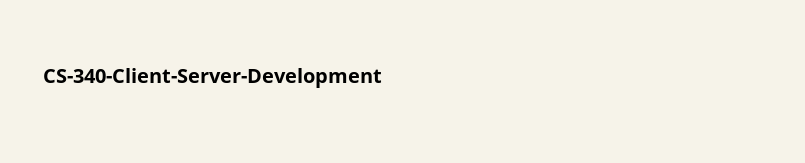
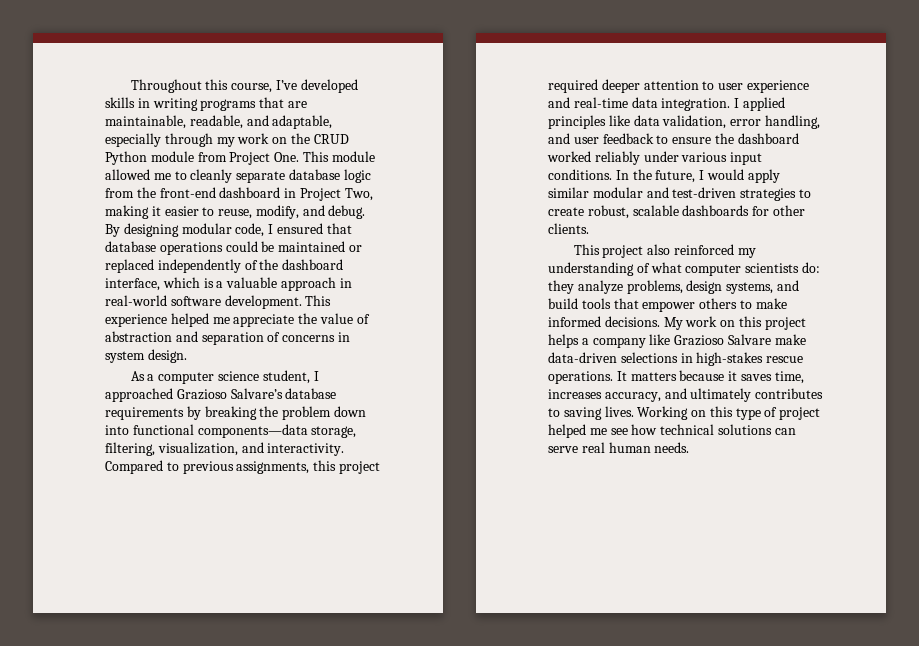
[43,68,382,88] CS-340-Client-Server-Development -> [130,79,358,93] [105,97,307,111] [105,115,333,129] [105,133,349,147] [105,151,375,165] [105,169,371,183] [105,187,373,201] [105,205,366,219] [105,223,352,237] [105,241,362,255] [105,259,344,273] [105,277,352,291] [105,295,332,309] [105,313,370,327] [105,331,350,345] [105,349,187,363] [130,370,319,384] [105,388,337,402] [105,406,366,420] [105,424,357,438] [105,442,345,456] [105,460,380,474] [548,79,809,93] [548,97,785,111] [548,115,820,129] [548,133,799,144] [547,151,763,165] [548,169,780,183] [548,187,811,201] [548,205,805,219] [548,223,589,234] [573,244,756,258] [548,262,820,276] [548,280,799,294] [548,298,787,312] [548,316,806,330] [548,334,806,348] [548,352,804,366] [548,370,804,384] [548,388,824,402] [548,406,821,420] [548,424,796,438] [548,442,690,453] Throughout this course, I’ve developed skills in writing programs that are maintainable, readable, and adaptable, especially through my work on the CRUD Python module from Project One. This module allowed me to cleanly separate database logic from the front-end dashboard in Project Two, making it easier to reuse, modify, and debug. By designing modular code, I ensured that database operations could be maintained or replaced independently of the dashboard interface, which is a valuable approach in real-world software development. This experience helped me appreciate the value of abstraction and separation of concerns in system design. // As a computer science student, I approached Grazioso Salvare’s database requirements by breaking the problem down into functional components—data storage, filtering, visualization, and interactivity. Compared to previous assignments, this project required deeper attention to user experience and real-time data integration. I applied principles like data validation, error handling, and user feedback to ensure the dashboard worked reliably under various input conditions. In the future, I would apply similar modular and test-driven strategies to create robust, scalable dashboards for other clients. // This project also reinforced my understanding of what computer scientists do: they analyze problems, design systems, and build tools that empower others to make informed decisions. My work on this project helps a company like Grazioso Salvare make data-driven selections in high-stakes rescue operations. It matters because it saves time, increases accuracy, and ultimately contributes to saving lives. Working on this type of project helped me see how technical solutions can serve real human needs.

